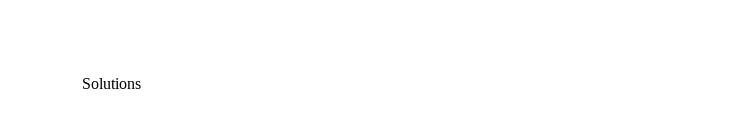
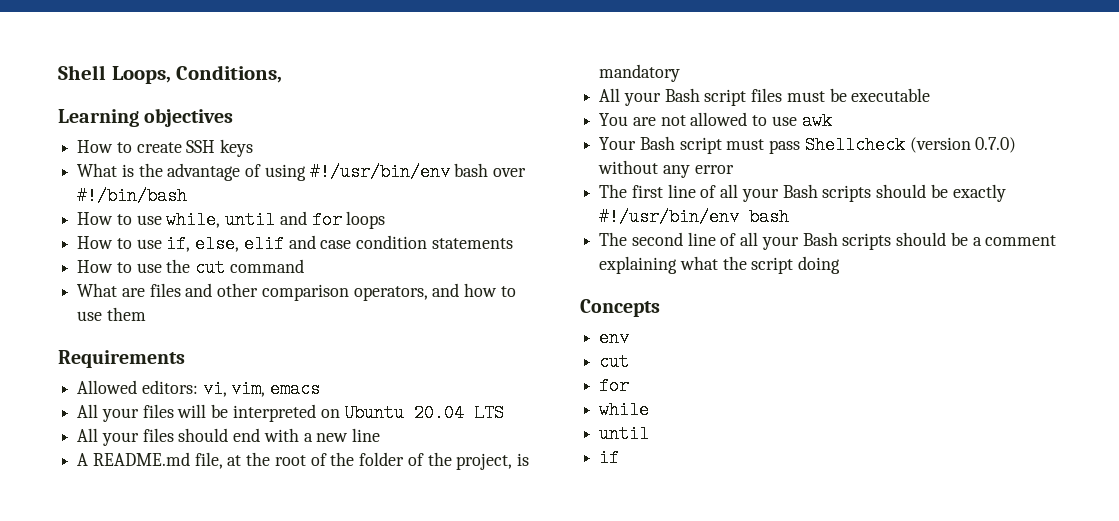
[82,78,141,89] Solutions -> [58,65,283,84] [58,108,234,127] [77,139,254,157] [77,163,527,181] [77,187,188,205] [77,211,386,229] [77,235,513,253] [77,259,304,277] [77,283,516,301] [77,307,146,321] [58,350,185,368] [77,380,321,398] [77,404,505,422] [77,428,381,446] [77,452,529,470] [599,64,681,82] [599,88,931,106] [599,112,832,130] [599,136,1017,154] [598,160,734,178] [599,184,1006,202] [599,208,790,226] [599,232,1057,250] [599,256,841,274] [580,299,660,317] [599,329,630,347] [599,353,630,371] [599,377,630,395] [599,401,650,419] [599,425,650,443] [599,449,620,467] Shell Loops, Conditions, // Learning objectives // How to create SSH keys // What is the advantage of using #!/usr/bin/env bash over #!/bin/bash // How to use while, until and for loops // How to use if, else, elif and case condition statements // How to use the cut command // What are files and other comparison operators, and how to use them // Requirements // Allowed editors: vi, vim, emacs // All your files will be interpreted on Ubuntu 20.04 LTS // All your files should end with a new line // A README.md file, at the root of the folder of the project, is mandatory // All your Bash script files must be executable // You are not allowed to use awk // Your Bash script must pass Shellcheck (version 0.7.0) without any error // The first line of all your Bash scripts should be exactly #!/usr/bin/env bash // The second line of all your Bash scripts should be a comment explaining what the script doing // Concepts // env // cut // for // while // until // if

